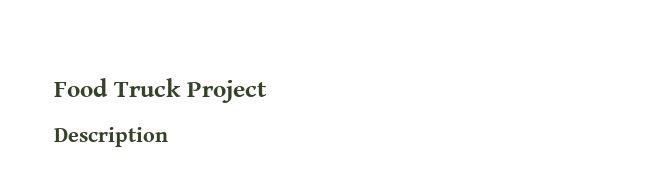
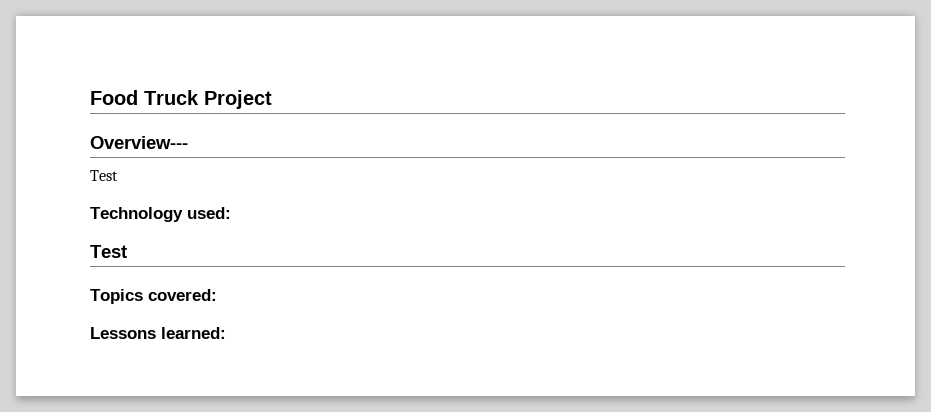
[54,127,168,147] Description -> [90,136,188,149] [90,170,118,181] [90,207,231,222] [90,245,127,258] [90,289,217,304] [90,327,226,339] Overview--- // Test // Technology used: // Test // Topics covered: // Lessons learned:

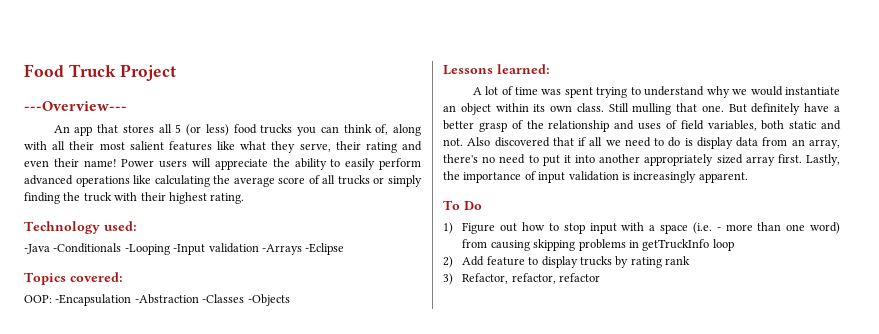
[90,136,188,149] [90,170,118,181] [90,207,231,222] [90,245,127,258] [90,289,217,304] [90,327,226,339] Overview--- // Test // Technology used: // Test // Topics covered: // Lessons learned: -> [24,101,127,111] [53,124,421,136] [24,141,423,153] [24,158,421,170] [24,175,423,187] [24,192,245,204] [24,221,137,234] [24,243,345,255] [24,272,123,285] [24,294,290,306] [443,64,550,75] [472,86,841,98] [443,103,840,115] [443,120,841,132] [443,137,840,149] [443,154,840,166] [443,171,748,183] [443,200,482,210] [443,222,840,234] [462,239,734,251] [443,256,690,268] [443,273,601,285] ---Overview--- // An app that stores all 5 (or less) food trucks you can think of, along with all their most salient features like what they serve, their rating and even their name! Power users will appreciate the ability to easily perform advanced operations like calculating the average score of all trucks or simply finding the truck with their highest rating. // Technology used: // -Java -Conditionals -Looping -Input validation -Arrays -Eclipse // Topics covered: // OOP: -Encapsulation -Abstraction -Classes -Objects // Lessons learned: // A lot of time was spent trying to understand why we would instantiate an object within its own class. Still mulling that one. But definitely have a better grasp of the relationship and uses of field variables, both static and not. Also discovered that if all we need to do is display data from an array, there's no need to put it into another appropriately sized array first. Lastly, the importance of input validation is increasingly apparent. // To Do // 1) Figure out how to stop input with a space (i.e. - more than one word) from causing skipping problems in getTruckInfo loop // 2) Add feature to display trucks by rating rank // 3) Refactor, refactor, refactor

